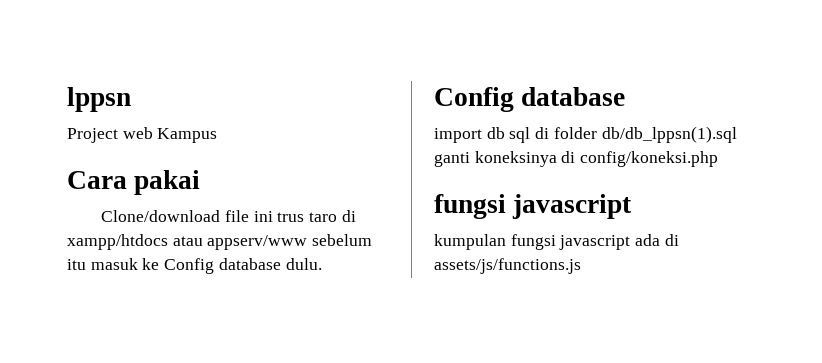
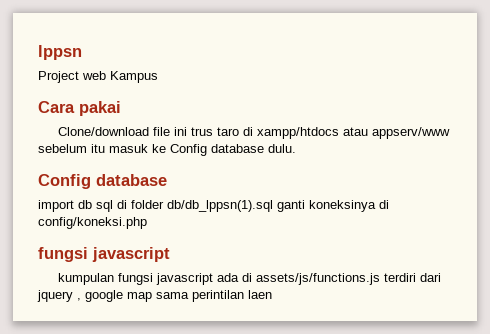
(581, 266) none -> [383,273,441,282] [37,290,272,302] terdiri dari jquery , google map sama perintilan laen

